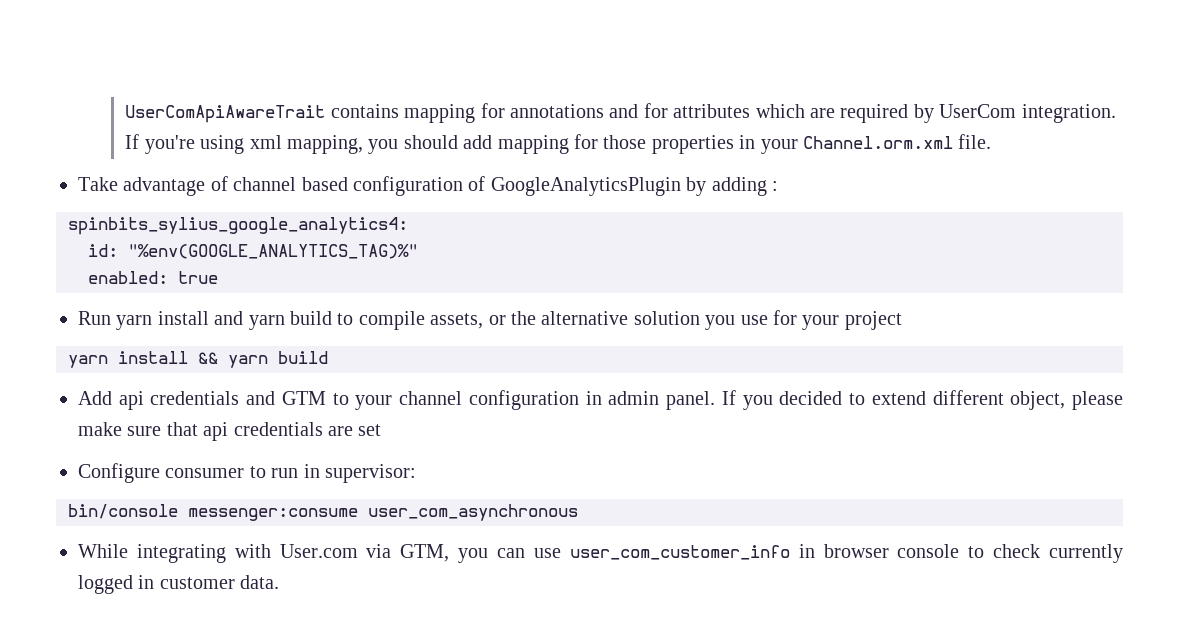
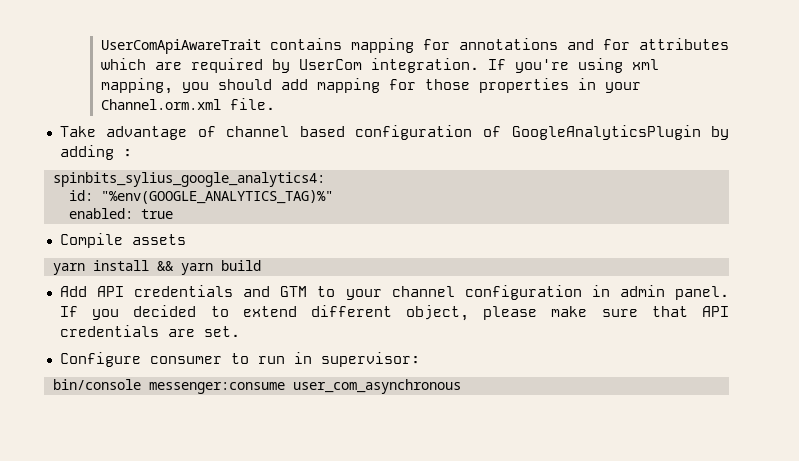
[78,310,902,330] Run yarn install and yarn build to compile assets, or the alternative solution you use for your project -> [59,233,186,248] Compile assets
[118,391,144,410] api -> [97,286,125,297] API
[203,422,229,441] api -> [701,306,729,317] API
[358,424,382,436] set -> [203,326,240,337] set.
[78,544,1123,563] [78,575,280,594] // While integrating with User.com via GTM, you can use user_com_customer_info in browser console to check currently logged in customer data. -> (461, 386) none

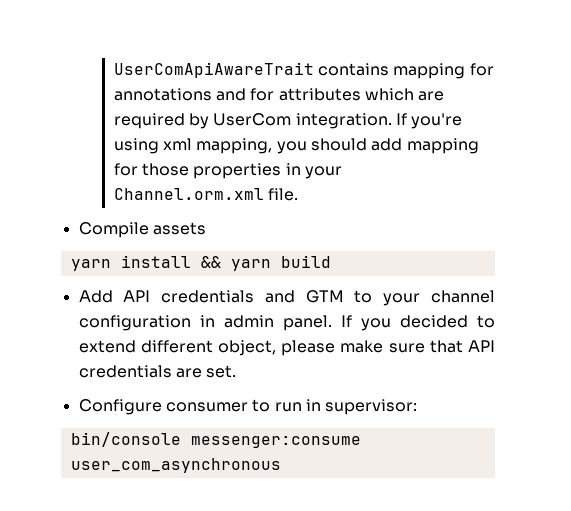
[59,125,730,140] [59,145,132,160] [52,172,325,187] [68,190,333,204] [68,208,173,219] // Take advantage of channel based configuration of GoogleAnalyticsPlugin by adding : // spinbits_sylius_google_analytics4: // id: "%env(GOOGLE_ANALYTICS_TAG)%" // enabled: true -> (298, 194) none

